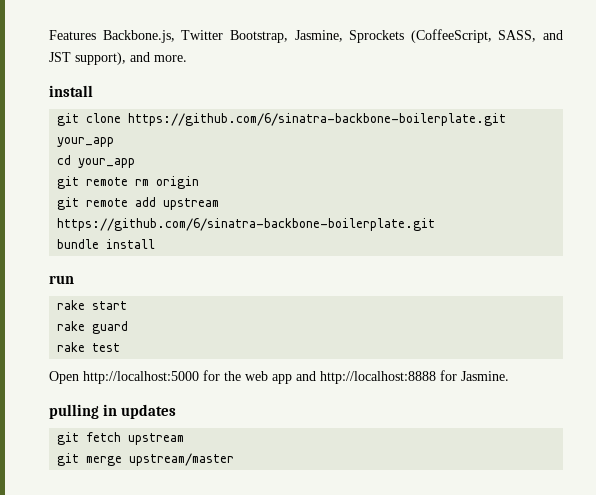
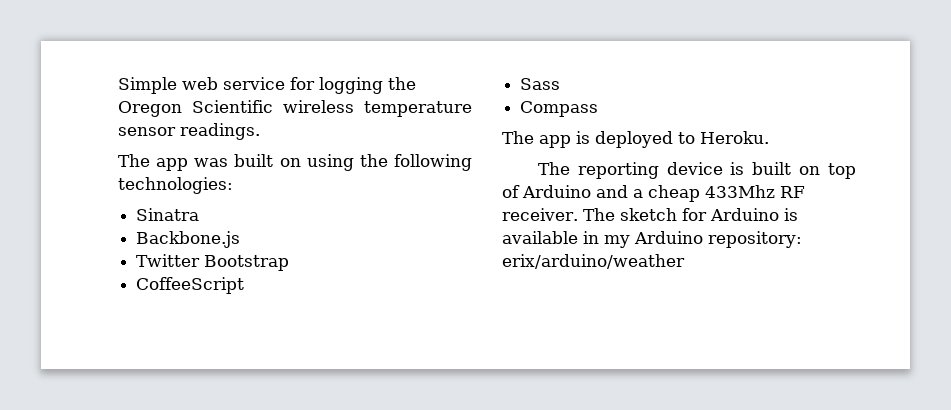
[49,29,563,43] [49,52,187,65] [49,85,93,97] [57,113,507,126] [57,137,115,147] [57,155,136,168] [57,176,200,189] [57,197,220,210] [57,218,436,231] [57,239,156,249] [49,275,74,284] [57,300,128,310] [57,321,129,334] [57,342,121,352] [49,370,509,384] [49,404,176,419] [57,432,185,445] [57,453,235,466] Features Backbone.js, Twitter Bootstrap, Jasmine, Sprockets (CoffeeScript, SASS, and JST support), and more. // install // git clone https://github.com/6/sinatra-backbone-boilerplate.git your_app // cd your_app // git remote rm origin // git remote add upstream https://github.com/6/sinatra-backbone-boilerplate.git // bundle install // run // rake start // rake guard // rake test // Open http://localhost:5000 for the web app and http://localhost:8888 for Jasmine. // pulling in updates // git fetch upstream // git merge upstream/master -> [118,77,416,94] [118,100,472,117] [118,123,260,140] [118,154,472,171] [118,177,233,194] [136,208,200,221] [136,231,241,248] [136,254,290,271] [136,277,245,294] [520,78,561,90] [520,101,599,117] [502,131,769,148] [537,162,856,179] [502,185,805,202] [502,208,798,221] [502,231,802,248] [502,254,685,269] Simple web service for logging the Oregon Scientific wireless temperature sensor readings. // The app was built on using the following technologies: // Sinatra // Backbone.js // Twitter Bootstrap // CoffeeScript // Sass // Compass // The app is deployed to Heroku. // The reporting device is built on top of Arduino and a cheap 433Mhz RF receiver. The sketch for Arduino is available in my Arduino repository: erix/arduino/weather

